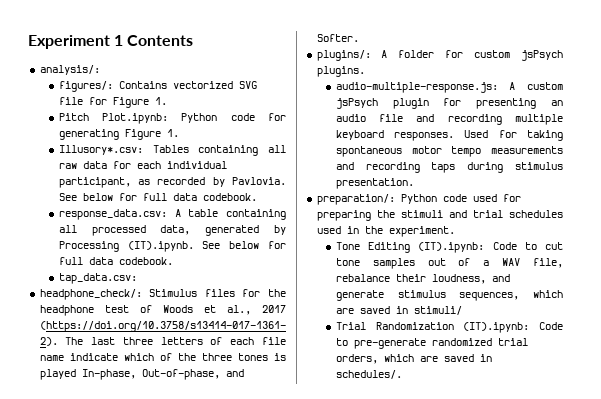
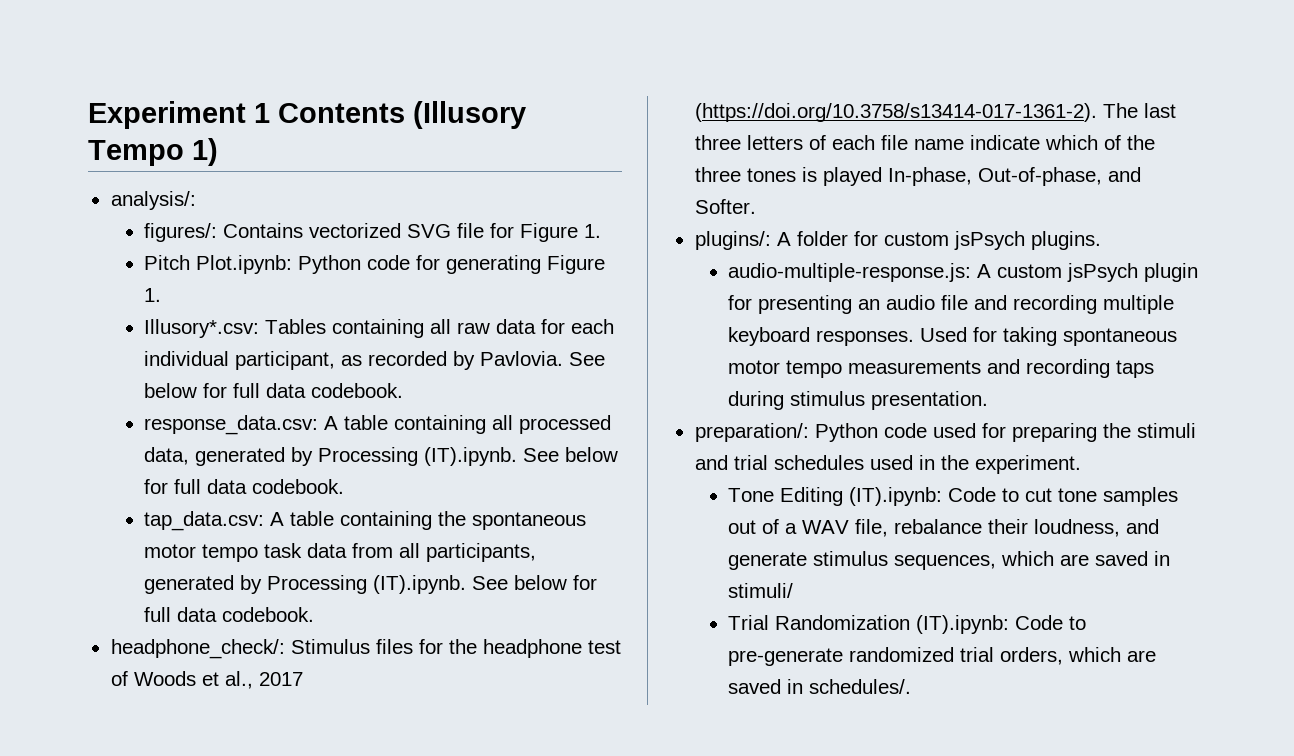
(194, 40) none -> [413,101,526,129] [88,138,218,166] (Illusory Tempo 1)
(137, 278) none -> [269,511,586,530] [143,543,536,562] [143,575,597,594] [143,607,314,622] A table containing the spontaneous motor tempo task data from all participants, generated by Processing (IT).ipynb. See below for full data codebook.

